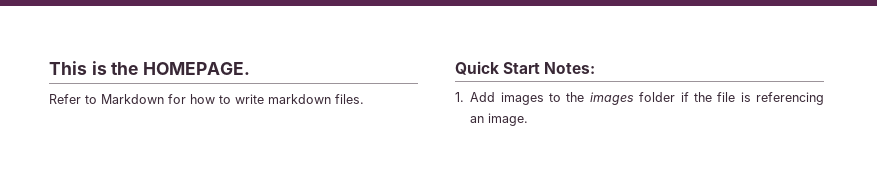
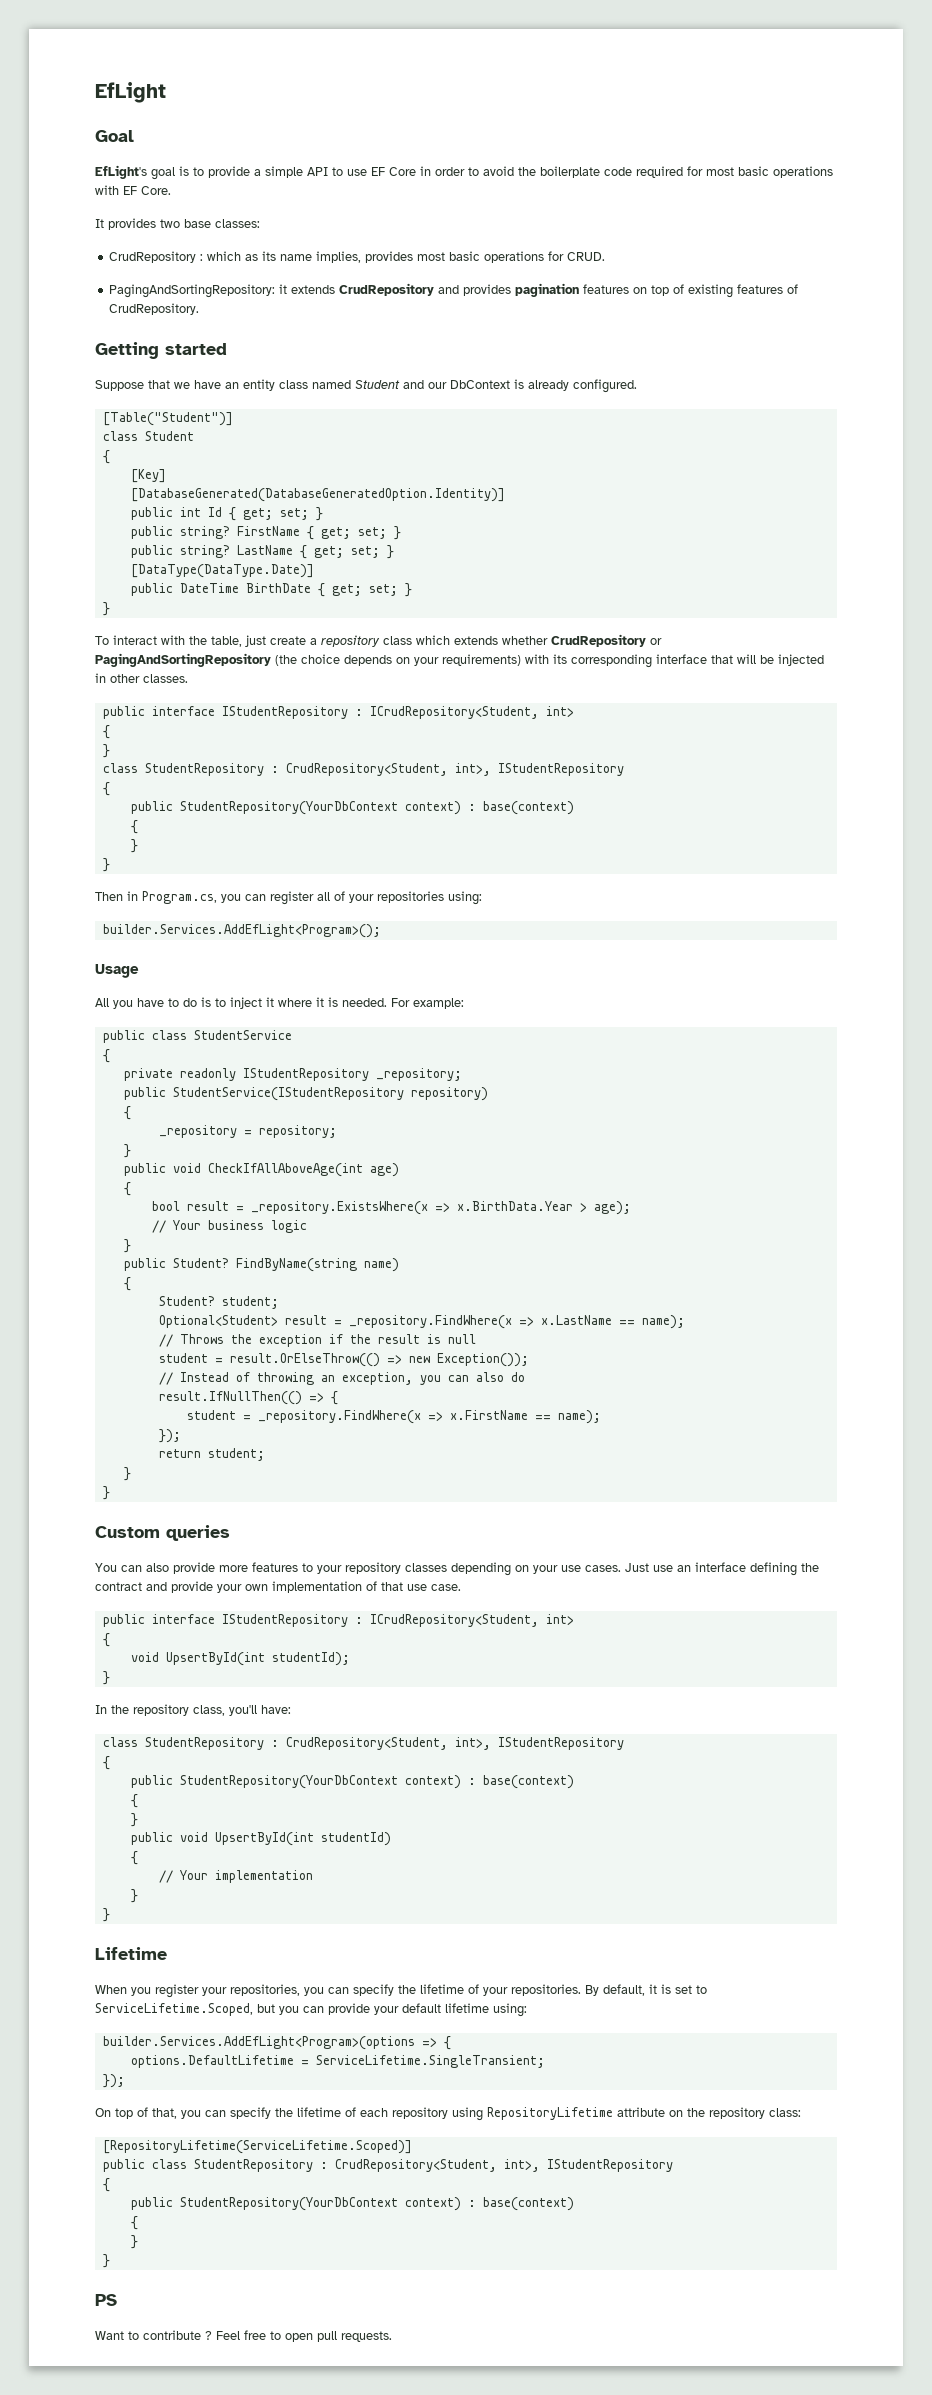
[49,61,251,75] [49,94,364,104] [455,61,596,75] [455,92,824,105] [470,113,529,126] This is the HOMEPAGE. // Refer to Markdown for how to write markdown files. // Quick Start Notes: // 1. Add images to the images folder if the file is referencing an image. -> [95,82,166,103] [95,130,134,142] [95,165,833,180] [95,185,171,195] [95,218,260,230] [109,251,606,263] [109,283,799,298] [109,303,200,315] [95,342,227,359] [95,379,637,393] [102,412,233,426] [102,431,194,441] [102,450,110,464] [130,469,166,483] [130,488,505,502] [130,507,323,521] [130,526,401,540] [130,545,394,559] [130,564,314,578] [130,583,412,597] [102,602,110,616] [95,634,662,647] [95,653,824,668] [95,673,188,683] [102,706,574,719] [102,725,110,739] [102,744,110,758] [102,763,624,776] [102,782,110,796] [130,801,574,815] [130,820,138,834] [130,839,138,853] [102,858,110,872] [95,891,482,905] [102,924,381,938] [95,964,139,978] [95,997,464,1009] [102,1030,292,1043] [102,1049,110,1063] [123,1068,462,1081] [123,1087,488,1101] [123,1106,131,1120] [158,1125,337,1138] [123,1144,131,1158] [123,1163,399,1177] [123,1182,131,1196] [151,1201,631,1215] [151,1220,307,1233] [123,1239,131,1253] [123,1258,399,1272] [123,1277,131,1291] [158,1296,279,1309] [158,1315,685,1329] [158,1334,476,1347] [158,1353,529,1367] [158,1372,525,1385] [158,1391,338,1405] [186,1410,601,1424] [158,1429,181,1443] [158,1448,265,1461] [123,1467,131,1481] [102,1486,110,1500] [95,1525,230,1541] [95,1562,819,1576] [95,1581,461,1593] [102,1614,574,1627] [102,1633,110,1647] [130,1652,350,1666] [102,1671,110,1685] [95,1704,291,1716] [102,1737,624,1750] [102,1756,110,1770] [130,1775,574,1789] [130,1794,138,1808] [130,1813,138,1827] [130,1832,391,1846] [130,1851,138,1865] [158,1870,313,1883] [130,1889,138,1903] [102,1908,110,1922] [95,1947,167,1960] [95,1984,707,1998] [95,2003,527,2017] [102,2036,451,2050] [130,2055,545,2068] [102,2074,125,2088] [95,2107,801,2121] [102,2140,412,2154] [102,2159,673,2172] [102,2178,110,2192] [130,2197,574,2211] [130,2216,138,2230] [130,2235,138,2249] [102,2254,110,2268] [95,2294,117,2306] [95,2330,392,2342] EfLight // Goal // EfLight's goal is to provide a simple API to use EF Core in order to avoid the boilerplate code required for most basic operations with EF Core. // It provides two base classes: // CrudRepository : which as its name implies, provides most basic operations for CRUD. // PagingAndSortingRepository: it extends CrudRepository and provides pagination features on top of existing features of CrudRepository. // Getting started // Suppose that we have an entity class named Student and our DbContext is already configured. // [Table("Student")] // class Student // { // [Key] // [DatabaseGenerated(DatabaseGeneratedOption.Identity)] // public int Id { get; set; } // public string? FirstName { get; set; } // public string? LastName { get; set; } // [DataType(DataType.Date)] // public DateTime BirthDate { get; set; } // } // To interact with the table, just create a repository class which extends whether CrudRepository or PagingAndSortingRepository (the choice depends on your requirements) with its corresponding interface that will be injected in other classes. // public interface IStudentRepository : ICrudRepository<Student, int> // { // } // class StudentRepository : CrudRepository<Student, int>, IStudentRepository // { // public StudentRepository(YourDbContext context) : base(context) // { // } // } // Then in Program.cs, you can register all of your repositories using: // builder.Services.AddEfLight<Program>(); // Usage // All you have to do is to inject it where it is needed. For example: // public class StudentService // { // private readonly IStudentRepository _repository; // public StudentService(IStudentRepository repository) // { // _repository = repository; // } // public void CheckIfAllAboveAge(int age) // { // bool result = _repository.ExistsWhere(x => x.BirthData.Year > age); // // Your business logic // } // public Student? FindByName(string name) // { // Student? student; // Optional<Student> result = _repository.FindWhere(x => x.LastName == name); // // Throws the exception if the result is null // student = result.OrElseThrow(() => new Exception()); // // Instead of throwing an exception, you can also do // result.IfNullThen(() => { // student = _repository.FindWhere(x => x.FirstName == name); // }); // return student; // } // } // Custom queries // You can also provide more features to your repository classes depending on your use cases. Just use an interface defining the contract and provide your own implementation of that use case. // public interface IStudentRepository : ICrudRepository<Student, int> // { // void UpsertById(int studentId); // } // In the repository class, you'll have: // class StudentRepository : CrudRepository<Student, int>, IStudentRepository // { // public StudentRepository(YourDbContext context) : base(context) // { // } // public void UpsertById(int studentId) // { // // Your implementation // } // } // Lifetime // When you register your repositories, you can specify the lifetime of your repositories. By default, it is set to ServiceLifetime.Scoped, but you can provide your default lifetime using: // builder.Services.AddEfLight<Program>(options => { // options.DefaultLifetime = ServiceLifetime.SingleTransient; // }); // On top of that, you can specify the lifetime of each repository using RepositoryLifetime attribute on the repository class: // [RepositoryLifetime(ServiceLifetime.Scoped)] // public class StudentRepository : CrudRepository<Student, int>, IStudentRepository // { // public StudentRepository(YourDbContext context) : base(context) // { // } // } // PS // Want to contribute ? Feel free to open pull requests.

